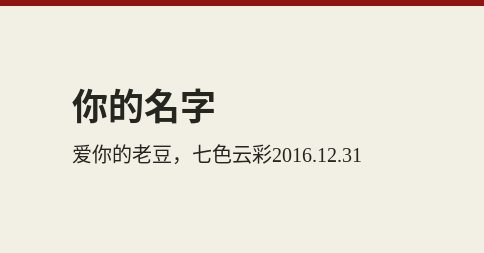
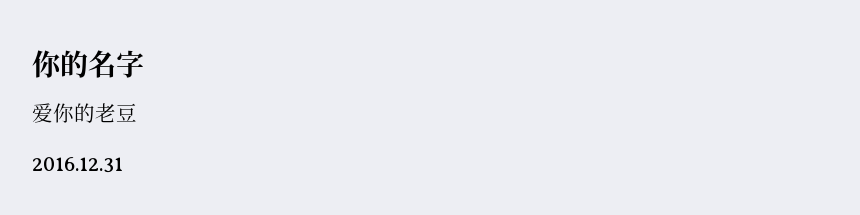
[172,144,272,165] ，七色云彩 -> (137, 112) //

